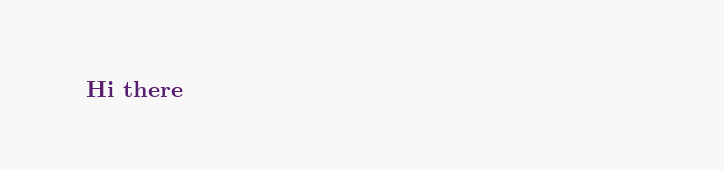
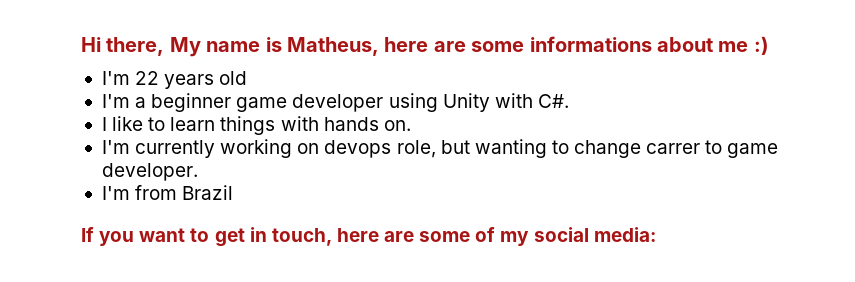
[123,81,183,97] there -> [106,36,769,57] [101,71,248,89] [101,93,569,112] [101,116,411,135] [101,139,779,158] [101,163,198,181] [101,185,234,200] [81,227,656,247] there, My name is Matheus, here are some informations about me :) // I'm 22 years old // I'm a beginner game developer using Unity with C#. // I like to learn things with hands on. // I'm currently working on devops role, but wanting to change carrer to game developer. // I'm from Brazil // If you want to get in touch, here are some of my social media:

